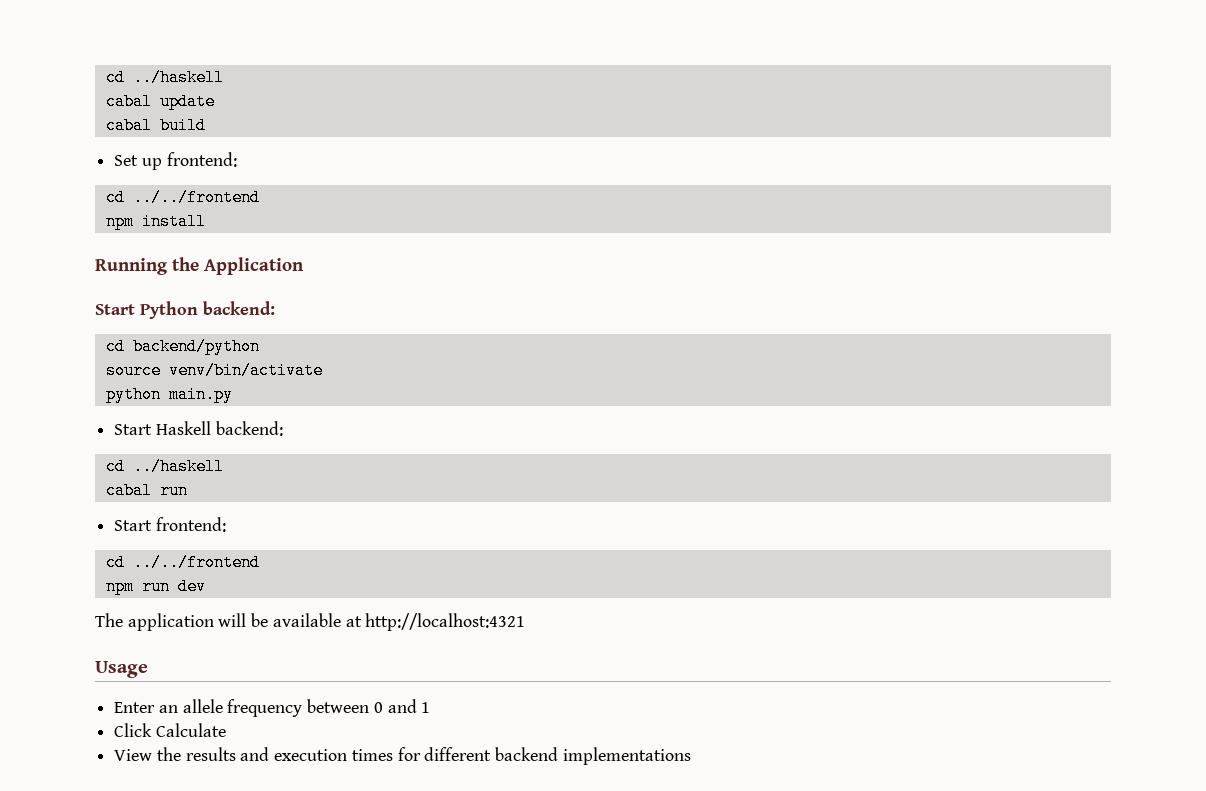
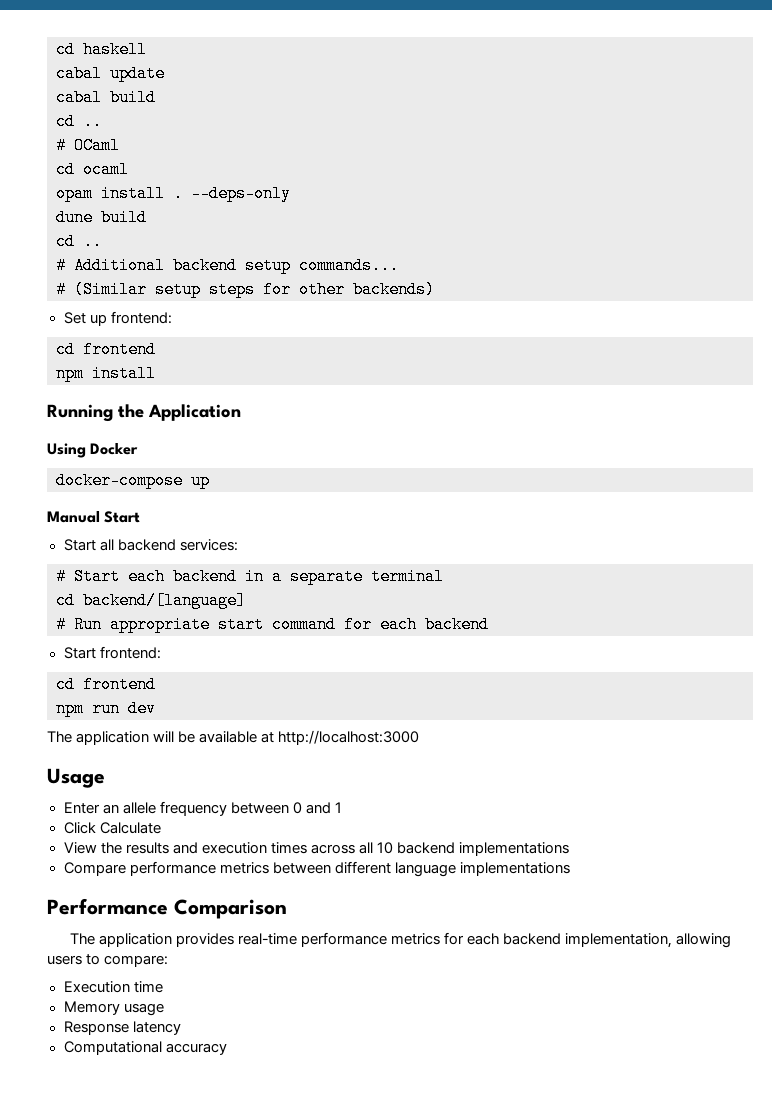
[105,69,224,86] cd ../haskell -> [56,41,147,58] cd haskell
(206, 125) none -> [56,113,102,130] [56,137,120,154] [56,161,129,178] [56,185,291,202] [56,209,147,226] [56,233,102,250] [56,257,399,274] [56,281,435,298] // cd .. // # OCaml // cd ocaml // opam install . --deps-only // dune build // cd .. // # Additional backend setup commands... // # (Similar setup steps for other backends)
[132,189,260,206] ../../frontend -> [83,341,156,358] frontend
[95,301,275,319] [105,338,260,355] [105,362,323,379] [105,386,233,403] [114,421,283,436] [105,458,224,475] [105,482,188,499] Start Python backend: // cd backend/python // source venv/bin/activate // python main.py // Start Haskell backend: // cd ../haskell // cabal run -> [47,443,139,458] [56,472,210,489] [47,511,141,523] [63,539,238,551] [56,568,444,585] [56,592,246,609] [56,616,489,633] Using Docker // docker-compose up // Manual Start // Start all backend services: // # Start each backend in a separate terminal // cd backend/[language] // # Run appropriate start command for each backend
[132,554,260,571] ../../frontend -> [83,676,156,693] frontend
[365,613,526,631] http://localhost:4321 -> [278,730,420,745] http://localhost:3000
[397,747,492,761] for different -> [310,842,393,854] across all 10
(691, 756) none -> [63,861,570,877] [47,898,287,919] [69,932,732,948] [47,954,169,967] [63,981,163,993] [63,1001,164,1016] [63,1021,181,1035] [63,1041,227,1055] // Compare performance metrics between different language implementations // Performance Comparison // The application provides real-time performance metrics for each backend implementation, allowing users to compare: // Execution time // Memory usage // Response latency // Computational accuracy

